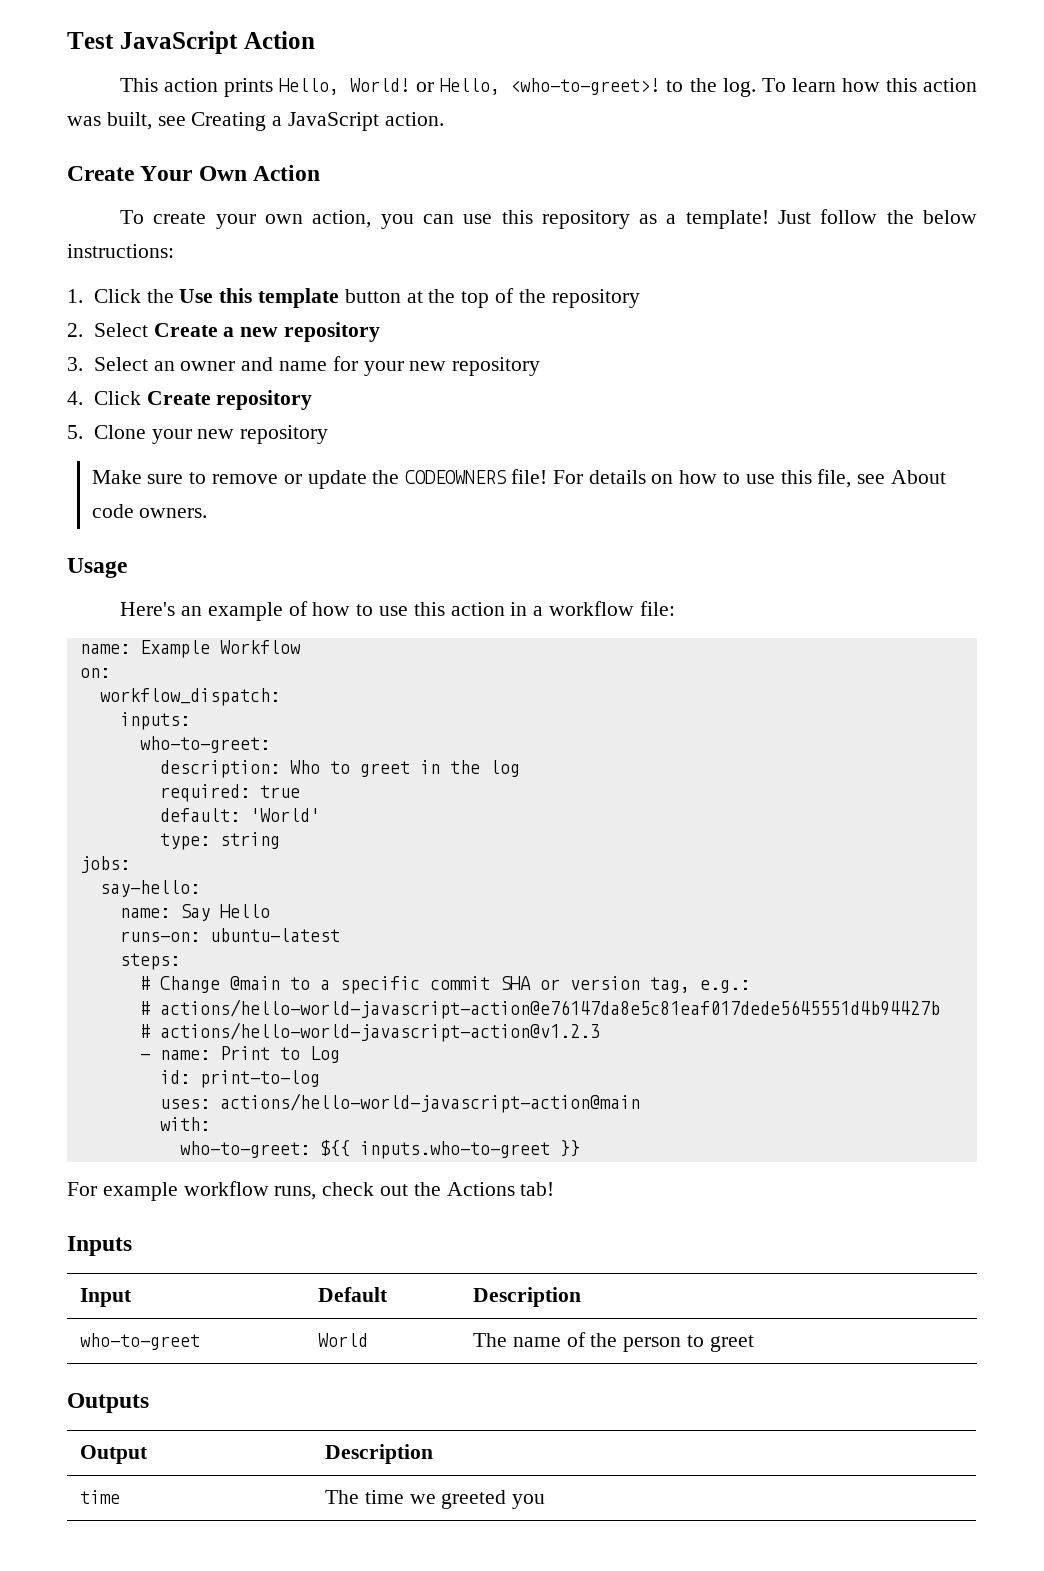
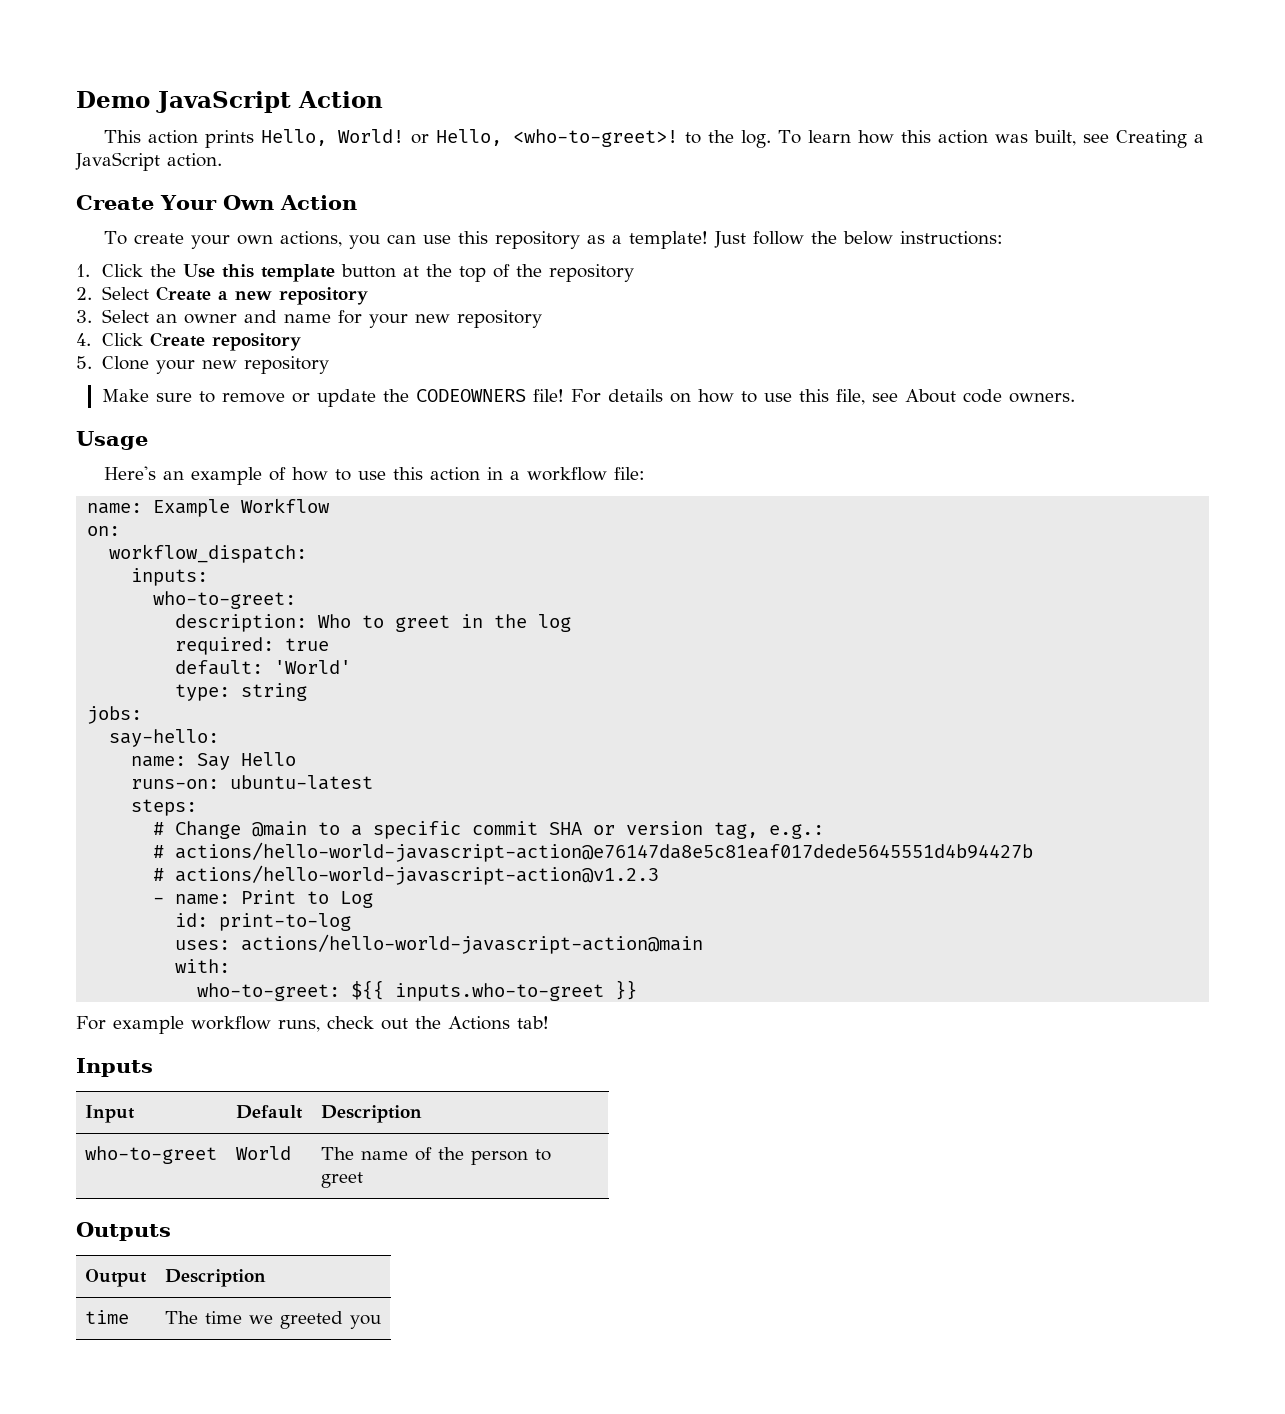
[67,32,114,49] Test -> [76,91,150,108] Demo
[312,210,372,228] action, -> [279,231,342,247] actions,

